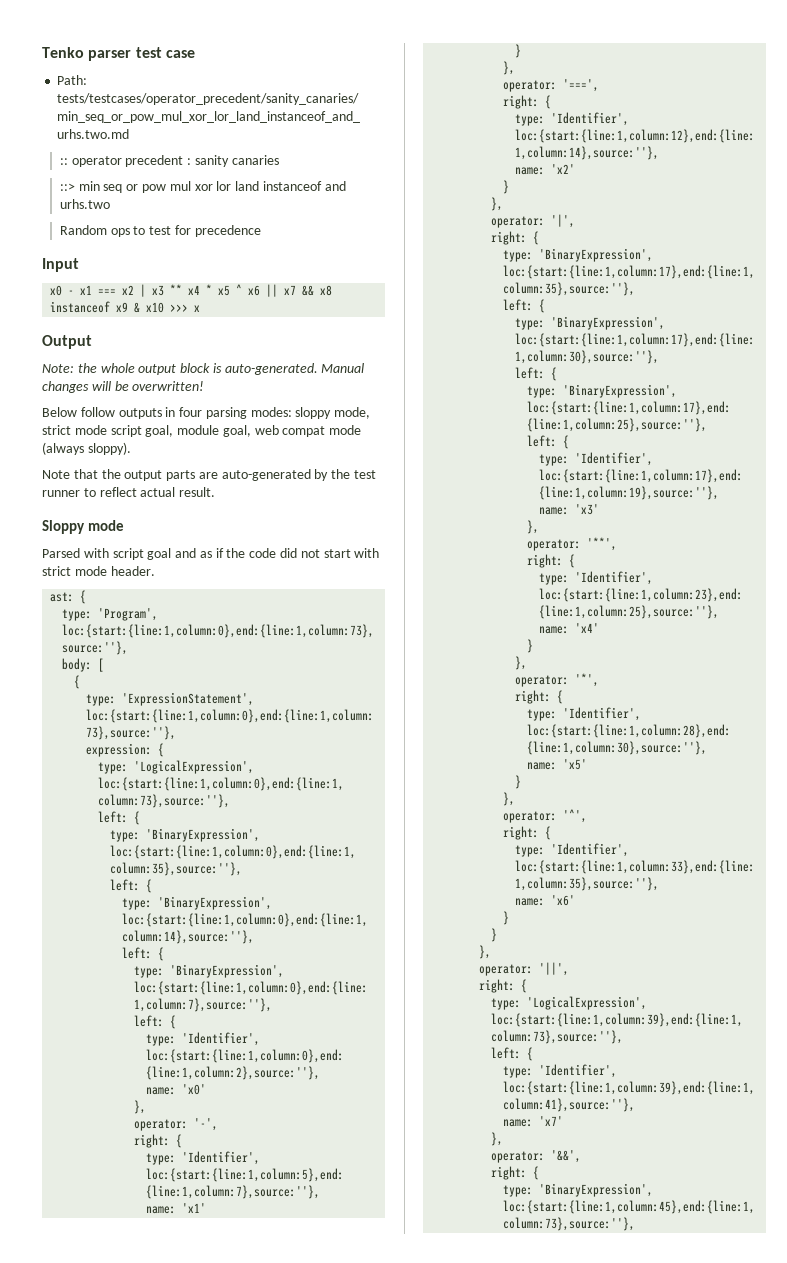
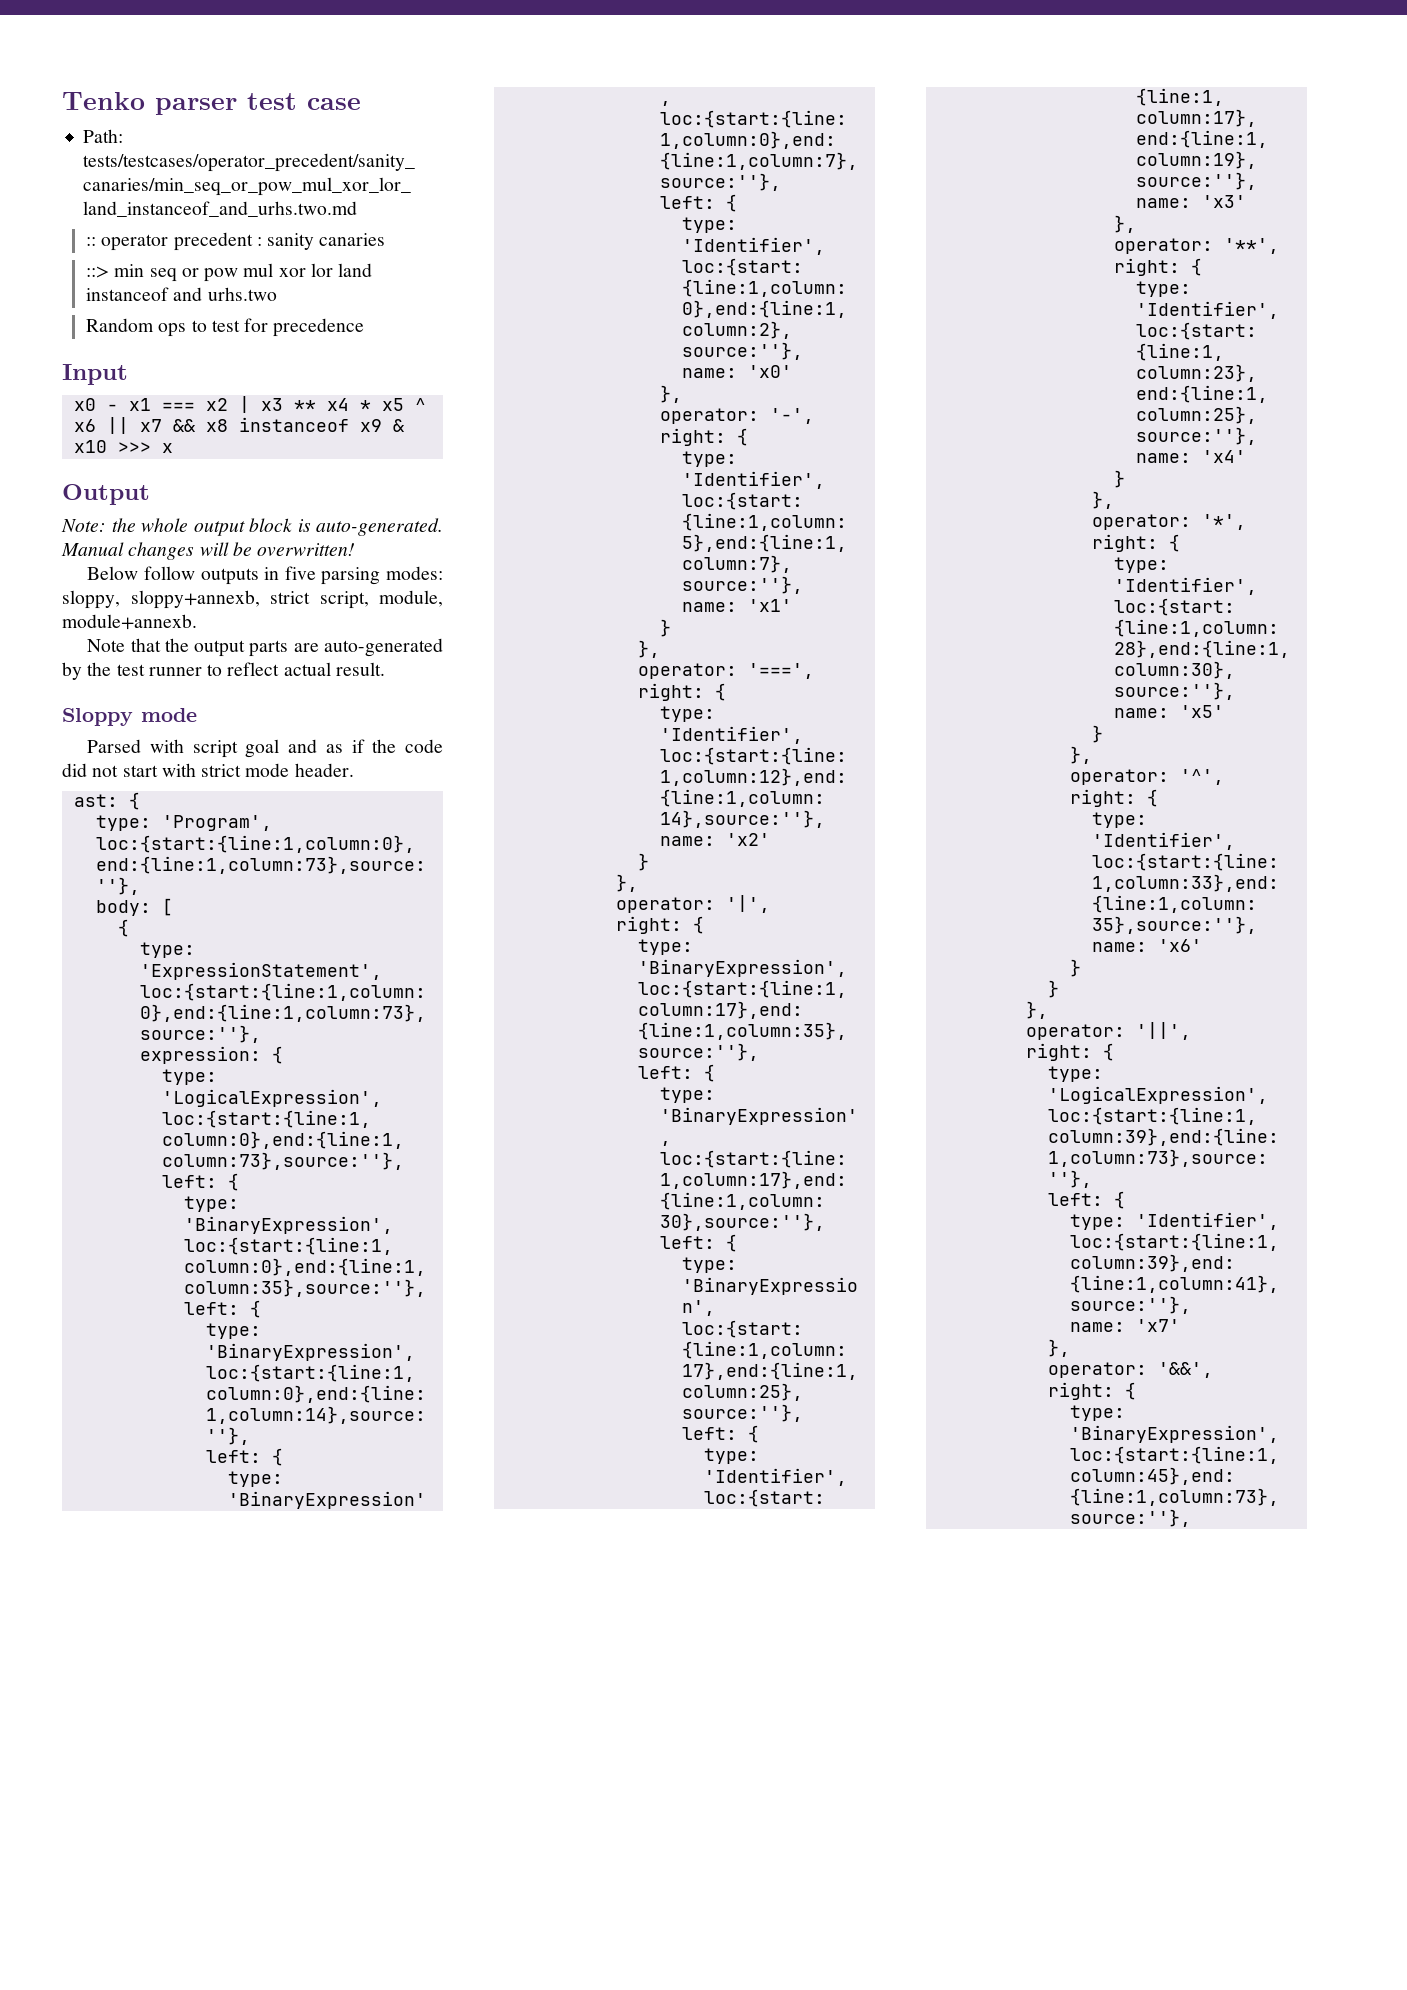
[179,407,203,417] four -> [284,566,316,580] five
[295,407,371,419] [42,425,362,437] [42,442,131,455] sloppy mode, strict mode script goal, module goal, web compat mode (always sloppy). -> [62,590,443,609] [62,614,197,630] sloppy, sloppy+annexb, strict script, module, module+annexb.

